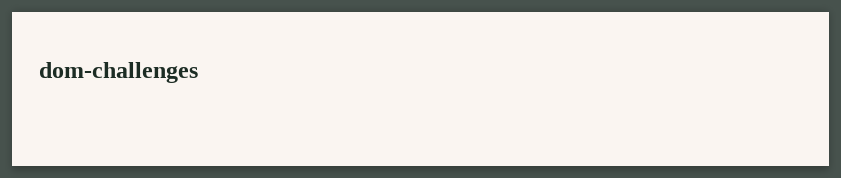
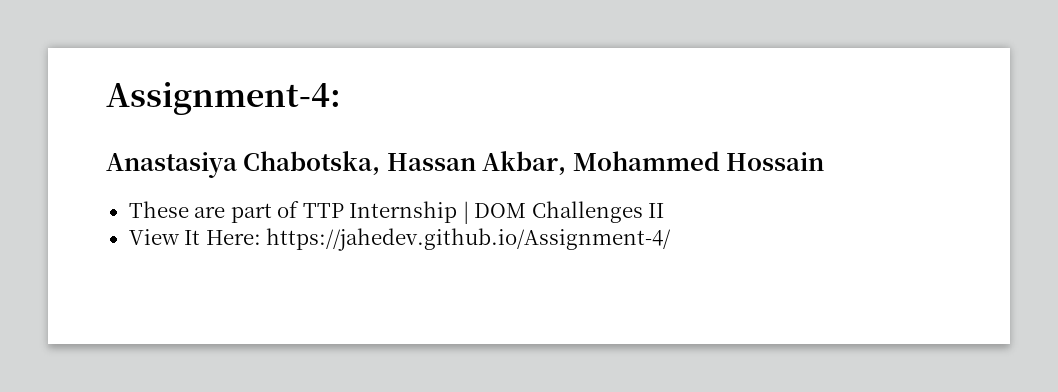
[39,62,198,83] dom-challenges -> [106,82,341,115] [106,151,825,178] [128,201,665,224] [128,228,672,251] Assignment-4: // Anastasiya Chabotska, Hassan Akbar, Mohammed Hossain // These are part of TTP Internship | DOM Challenges II // View It Here: https://jahedev.github.io/Assignment-4/

